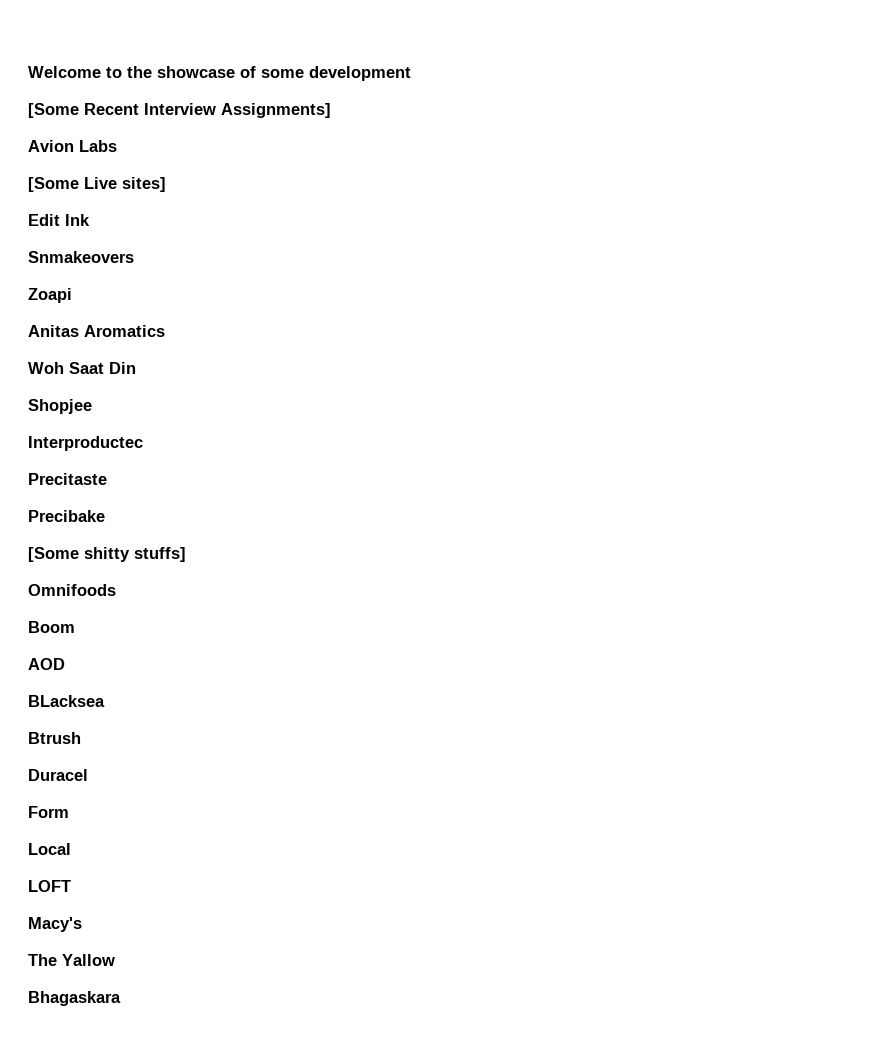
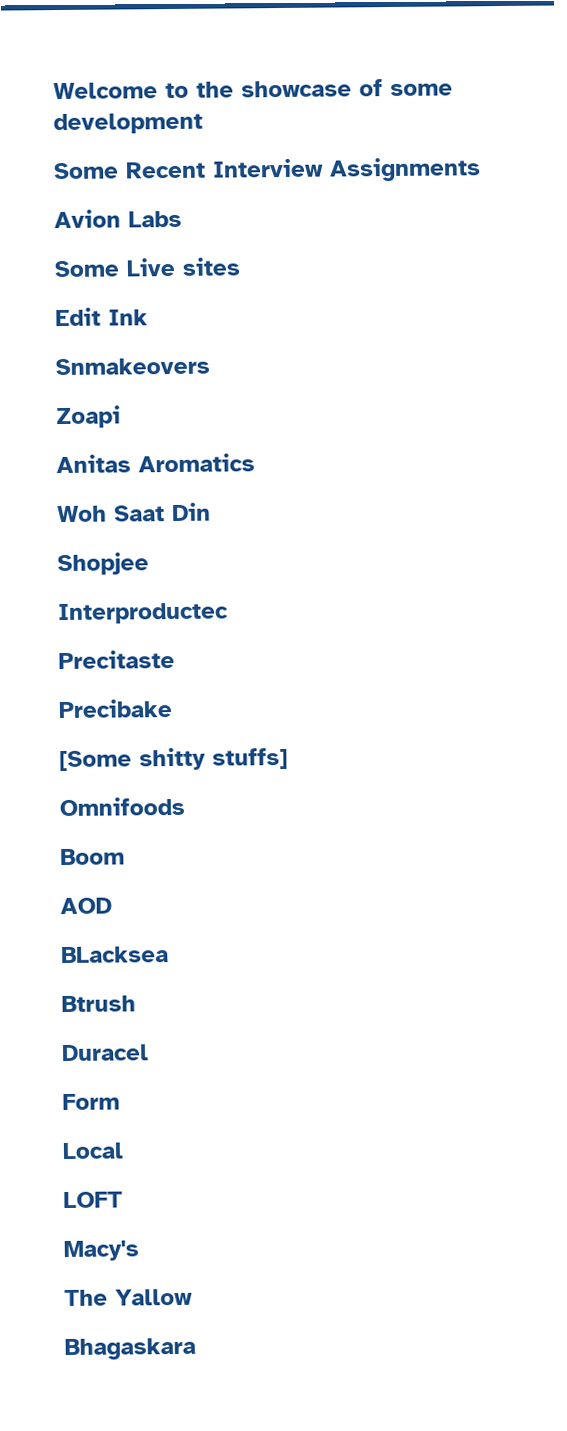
[28,103,79,118] [Some -> [53,162,119,180] Some
[221,103,331,118] Assignments] -> [329,157,481,182] Assignments
[28,177,166,192] [Some Live sites] -> [54,257,241,278] Some Live sites

